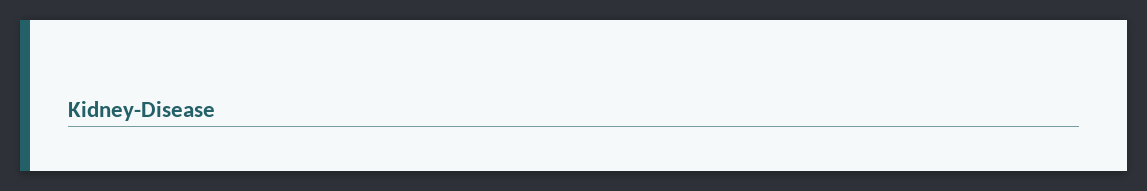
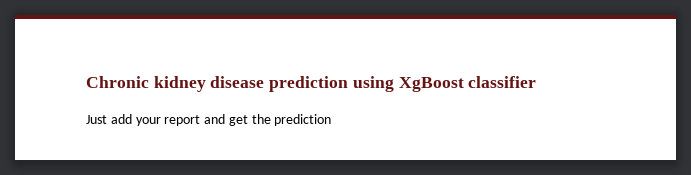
[68,101,215,121] Kidney-Disease -> [86,76,537,92] [86,114,332,126] Chronic kidney disease prediction using XgBoost classifier // Just add your report and get the prediction

